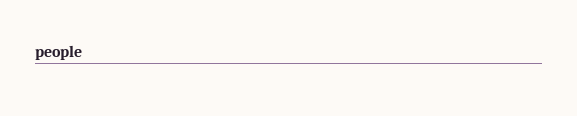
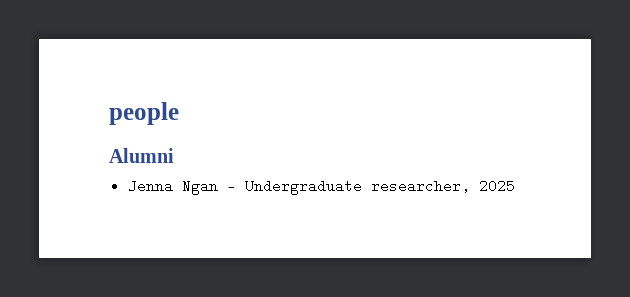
(82, 52) none -> [109,148,174,163] [127,179,515,195] // Alumni // Jenna Ngan — Undergraduate researcher, 2025

